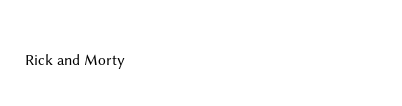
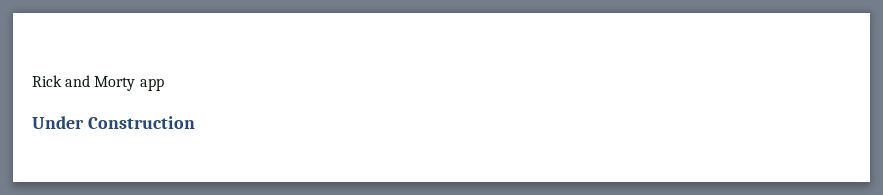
(126, 61) none -> [139,78,164,91] [32,116,195,129] app // Under Construction

